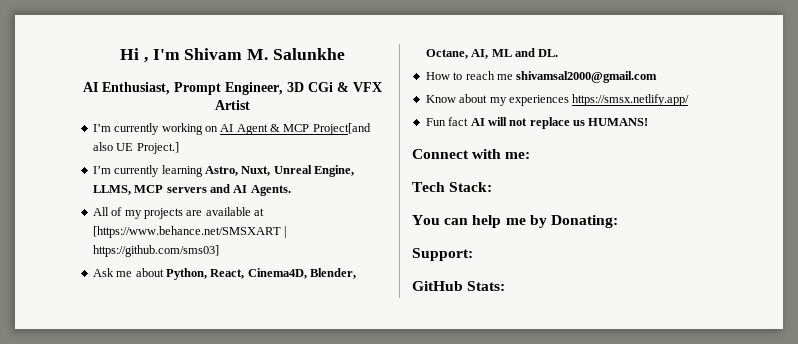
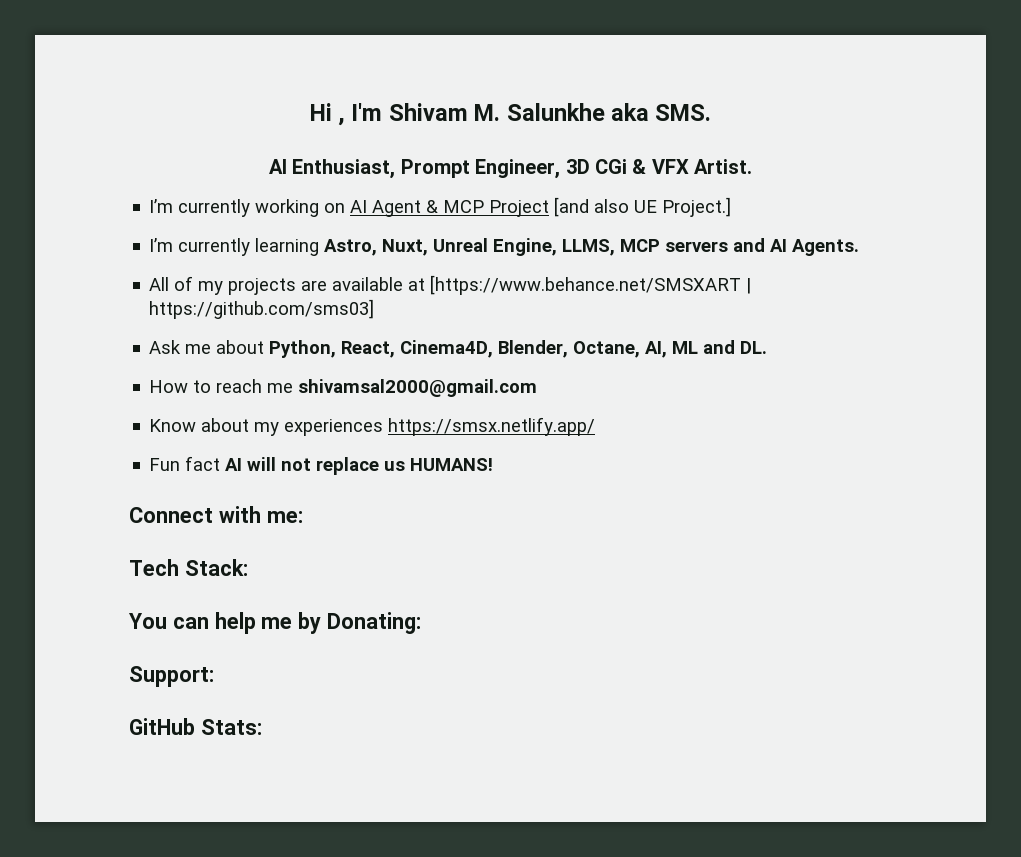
(345, 54) none -> [610,103,712,121] aka SMS.
[215,100,250,110] Artist -> [694,159,753,174] Artist.
[312,123,371,135] Project[and -> [489,197,590,217] Project [and

